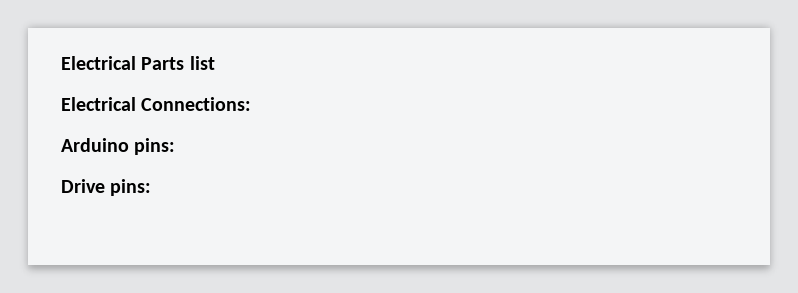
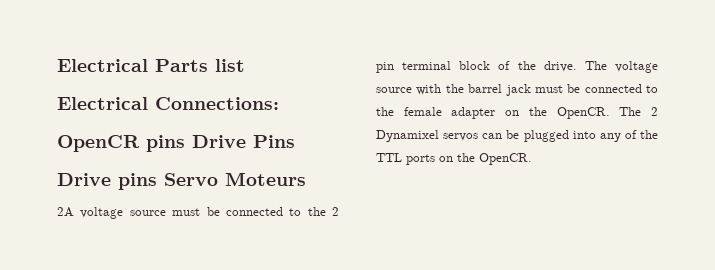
[61,138,176,155] [61,179,152,196] Arduino pins: // Drive pins: -> [57,135,295,152] [57,172,306,190] [57,207,339,219] [376,61,658,73] [376,84,658,96] [376,107,658,119] [376,130,658,142] [376,153,532,165] OpenCR pins Drive Pins // Drive pins Servo Moteurs // 2A voltage source must be connected to the 2 pin terminal block of the drive. The voltage source with the barrel jack must be connected to the female adapter on the OpenCR. The 2 Dynamixel servos can be plugged into any of the TTL ports on the OpenCR.

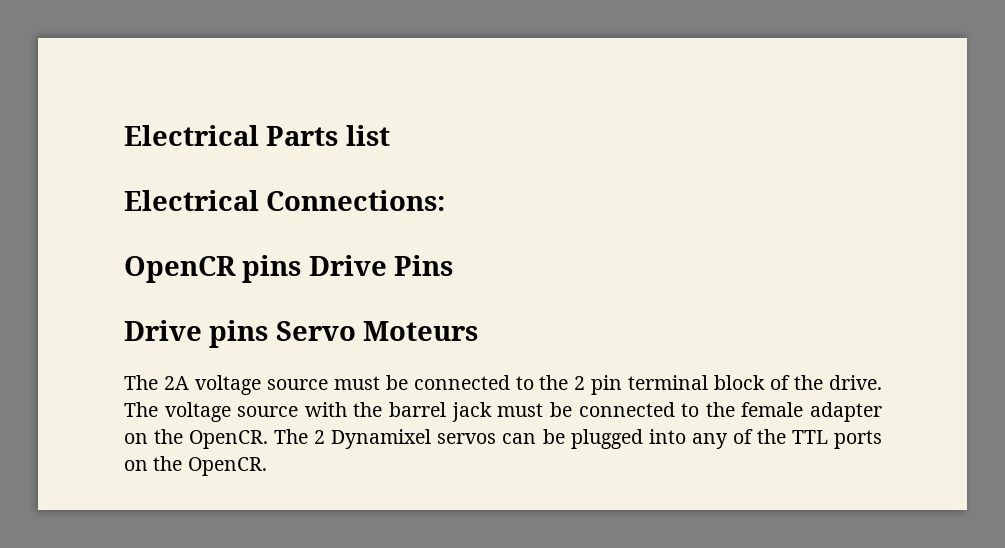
(306, 179) none -> [124,375,158,390] The

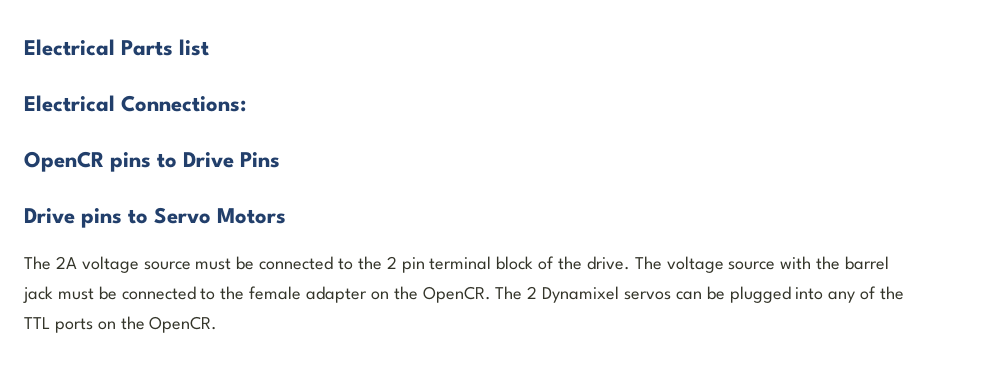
(302, 269) none -> [157,153,178,168] to
[275,321,479,341] Servo Moteurs -> [128,207,287,224] to Servo Motors

